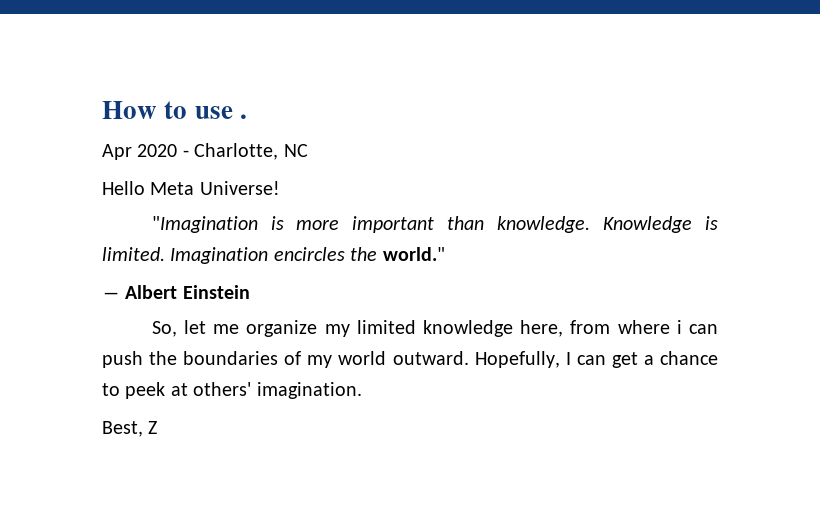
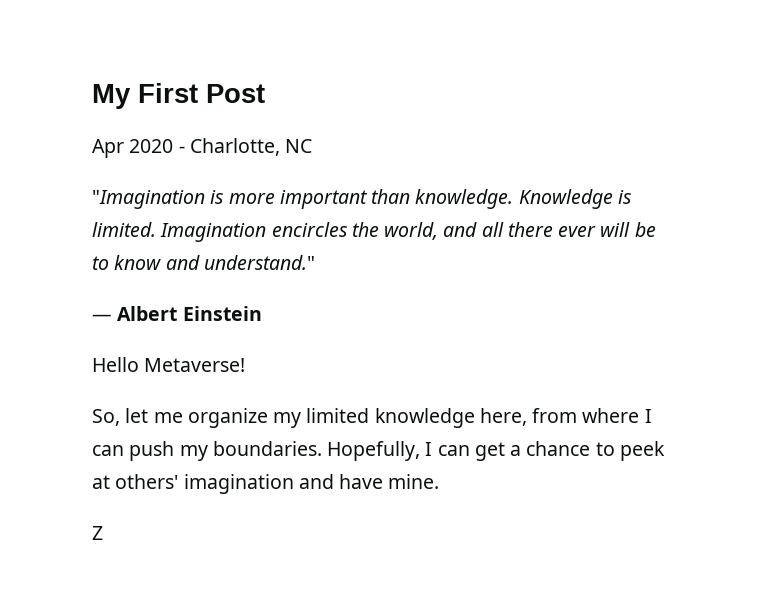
[102,101,247,119] How to use . -> [92,83,265,109] My First Post
[102,181,280,195] // Hello Meta Universe! -> (313, 146) none
[382,247,445,261] world." -> [384,222,656,240] [92,255,315,270] world, and all there ever will be to know and understand."
(250, 292) none -> [92,357,246,372] // Hello Metaverse!
[676,320,682,334] i -> [644,409,652,423] I
[149,351,469,368] the boundaries of my world outward. -> [179,441,322,461] my boundaries.
[256,382,362,399] [102,421,143,437] imagination. // Best, -> [183,474,440,494] imagination and have mine. //

